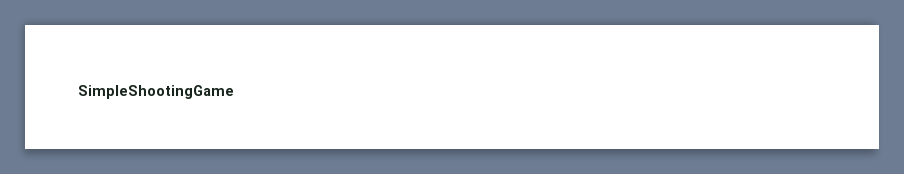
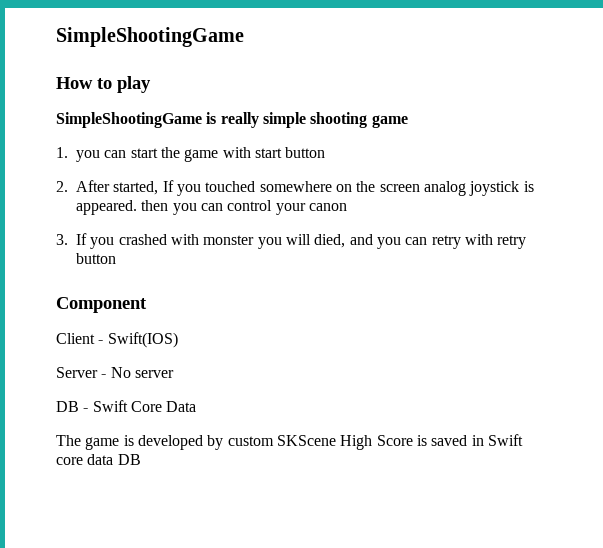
[78,85,234,99] SimpleShootingGame -> [56,27,244,47] [56,76,151,93] [56,112,408,128] [56,147,326,162] [56,180,534,196] [76,200,347,215] [56,233,527,249] [76,253,116,264] [56,297,147,313] [56,332,178,348] [56,367,174,378] [56,400,197,412] [56,434,523,450] [56,454,141,465] SimpleShootingGame // How to play // SimpleShootingGame is really simple shooting game // 1. you can start the game with start button // 2. After started, If you touched somewhere on the screen analog joystick is appeared. then you can control your canon // 3. If you crashed with monster you will died, and you can retry with retry button // Component // Client - Swift(IOS) // Server - No server // DB - Swift Core Data // The game is developed by custom SKScene High Score is saved in Swift core data DB

